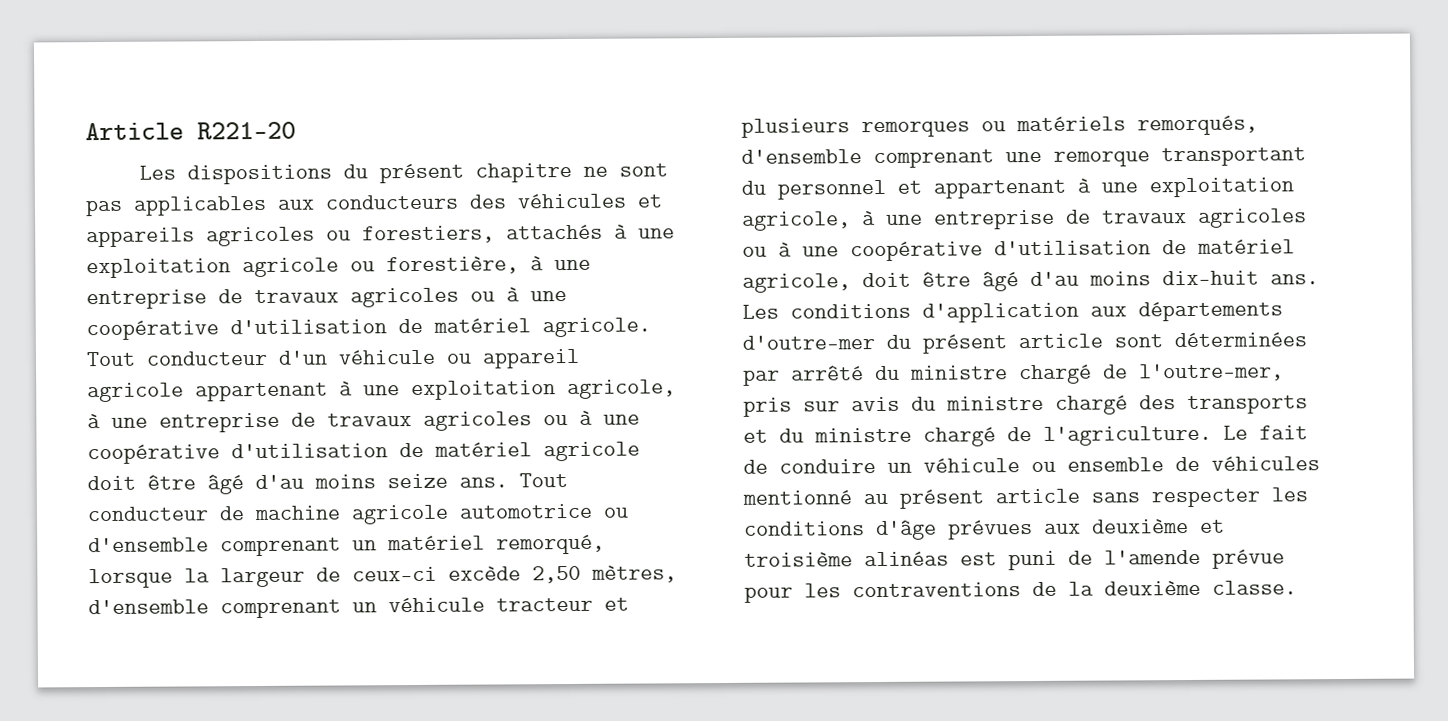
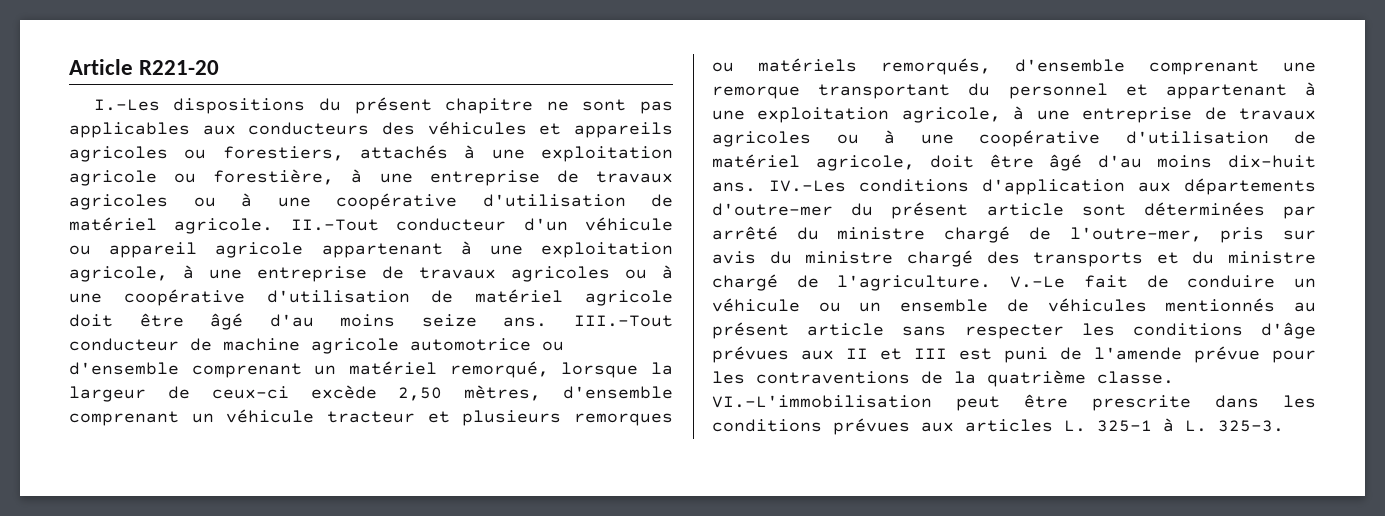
[138,165,176,180] Les -> [93,99,160,111] I.-Les
[86,351,136,367] Tout -> [290,219,379,231] II.-Tout
[519,473,568,488] Tout -> [574,315,673,327] III.-Tout
[742,304,779,319] Les -> [769,180,846,192] IV.-Les
[1223,425,1248,440] Le -> [1010,276,1066,288] V.-Le
(1056, 467) none -> [859,302,882,312] un
[742,490,852,505] mentionné -> [1165,298,1276,312] mentionnés
[1092,519,1225,534] [744,551,949,567] deuxième et troisième alinéas -> [846,348,947,360] II et III
[1104,580,1297,596] deuxième classe. -> [987,370,1174,387] [712,394,1316,411] [712,418,1284,435] quatrième classe. VI.-L'immobilisation peut être prescrite dans les conditions prévues aux articles L. 325-1 à L. 325-3.

